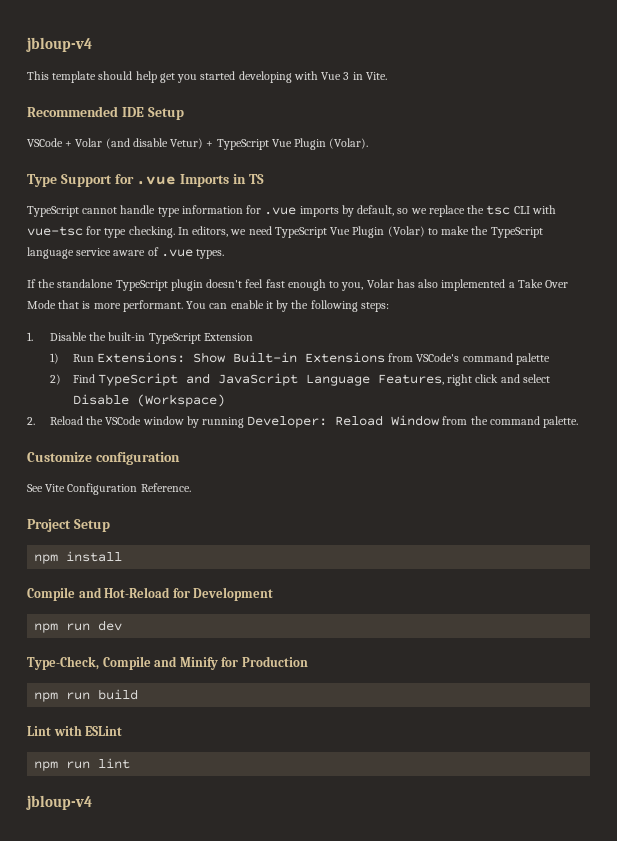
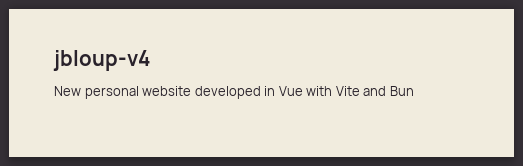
[27,71,387,83] [27,106,184,120] [27,138,369,150] [27,174,264,187] [27,205,556,217] [27,226,543,238] [27,247,225,259] [27,279,569,291] [27,300,389,312] [27,332,253,344] [49,352,550,365] [49,373,550,386] [72,394,225,407] [27,415,579,428] [27,452,180,465] [27,483,191,495] [27,519,110,532] [34,551,123,564] [27,587,274,601] [34,620,123,633] [27,656,308,670] [34,689,139,702] [27,725,123,736] [34,758,131,771] [26,795,92,810] This template should help get you started developing with Vue 3 in Vite. // Recommended IDE Setup // VSCode + Volar (and disable Vetur) + TypeScript Vue Plugin (Volar). // Type Support for .vue Imports in TS // TypeScript cannot handle type information for .vue imports by default, so we replace the tsc CLI with vue-tsc for type checking. In editors, we need TypeScript Vue Plugin (Volar) to make the TypeScript language service aware of .vue types. // If the standalone TypeScript plugin doesn't feel fast enough to you, Volar has also implemented a Take Over Mode that is more performant. You can enable it by the following steps: // 1. Disable the built-in TypeScript Extension // 1) Run Extensions: Show Built-in Extensions from VSCode's command palette // 2) Find TypeScript and JavaScript Language Features, right click and select Disable (Workspace) // 2. Reload the VSCode window by running Developer: Reload Window from the command palette. // Customize configuration // See Vite Configuration Reference. // Project Setup // npm install // Compile and Hot-Reload for Development // npm run dev // Type-Check, Compile and Minify for Production // npm run build // Lint with ESLint // npm run lint // jbloup-v4 -> [54,86,414,99] New personal website developed in Vue with Vite and Bun

